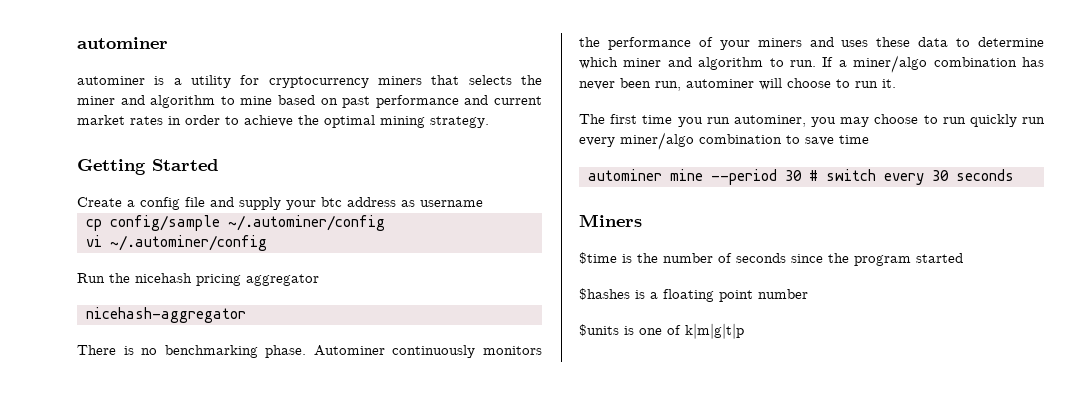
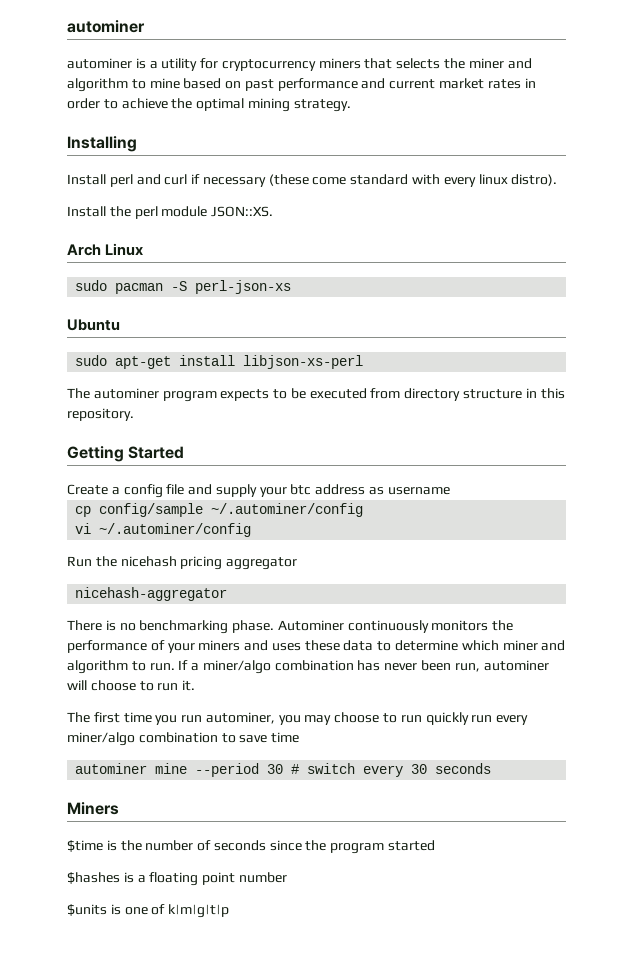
(489, 122) none -> [67,136,137,152] [67,174,558,187] [67,206,274,219] [67,243,144,256] [75,280,292,294] [67,319,120,331] [75,355,364,369] [67,388,565,402] [67,408,134,421] // Installing // Install perl and curl if necessary (these come standard with every linux distro). // Install the perl module JSON::XS. // Arch Linux // sudo pacman -S perl-json-xs // Ubuntu // sudo apt-get install libjson-xs-perl // The autominer program expects to be executed from directory structure in this repository.

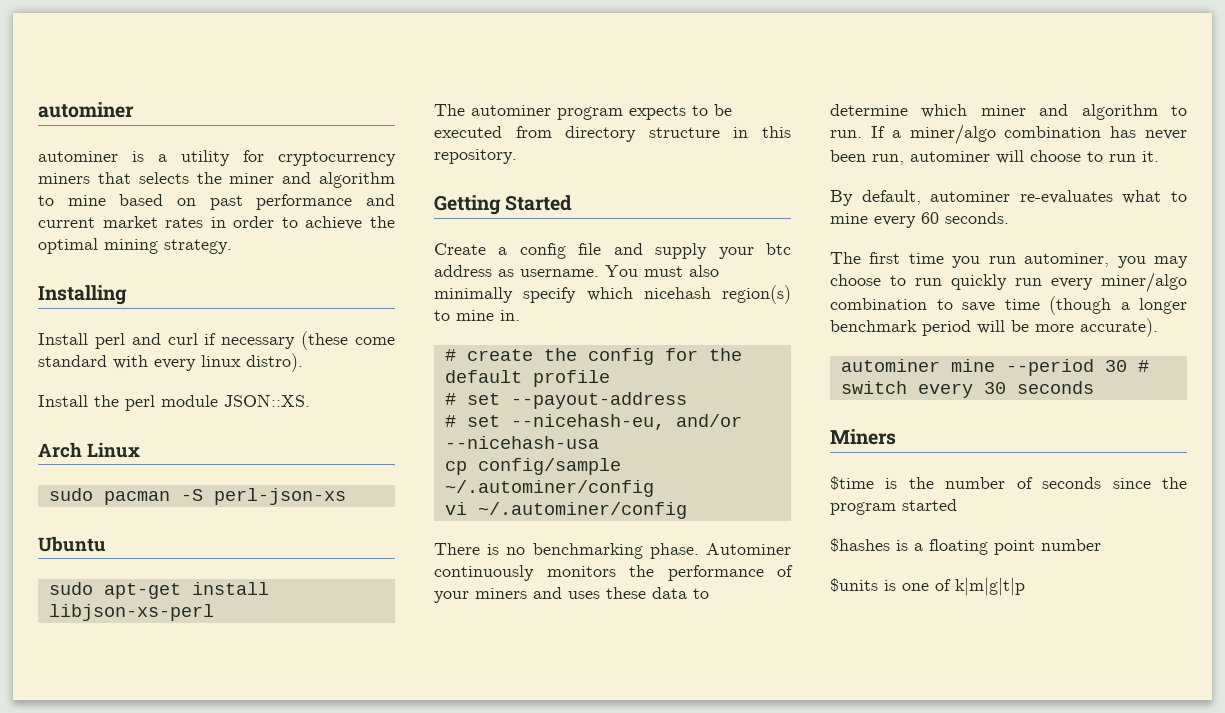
[387,487,450,495] username -> [520,265,719,277] [434,285,791,304] [434,310,520,321] [444,348,742,365] [444,370,610,387] [444,392,687,409] [444,414,742,430] [444,436,599,449] username. You must also minimally specify which nicehash region(s) to mine in. // # create the config for the default profile // # set --payout-address // # set --nicehash-eu, and/or --nicehash-usa
[67,556,298,570] [75,587,228,601] // Run the nicehash pricing aggregator // nicehash-aggregator -> (687, 510) none
(196, 685) none -> [830,190,1187,206] [830,212,1009,228] // By default, autominer re-evaluates what to mine every 60 seconds.
(300, 737) none -> [1049,296,1187,315] [830,318,1158,337] (though a longer benchmark period will be more accurate).

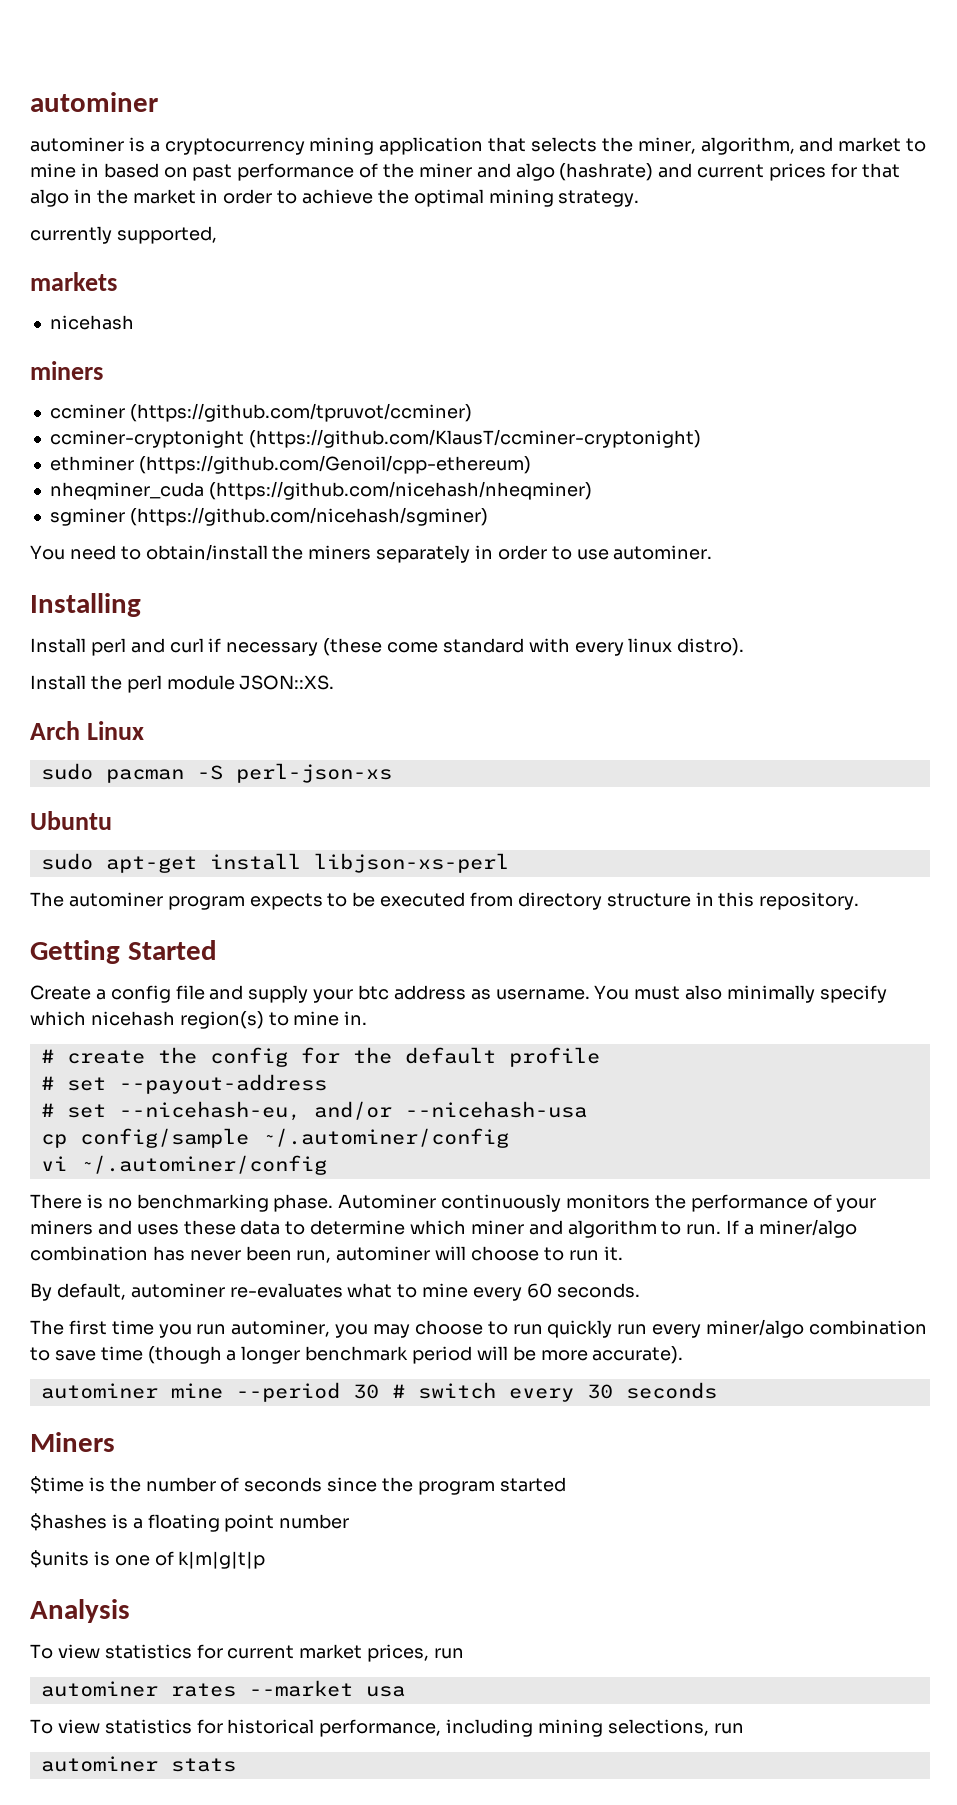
[181,150,396,166] [38,172,396,188] [38,195,106,206] utility for cryptocurrency miners that selects the miner and algorithm to mine -> [164,137,927,155] [30,163,99,178] cryptocurrency mining application that selects the miner, algorithm, and market to mine in
[366,194,395,206] [38,216,204,228] and current market rates -> [359,163,900,181] [30,189,196,207] of the miner and algo (hashrate) and current prices for that algo in the market
(232, 246) none -> [30,226,217,244] [30,272,117,291] [49,315,134,330] [30,361,103,380] [49,403,472,422] [49,429,701,448] [49,455,531,474] [49,481,592,500] [49,507,488,526] [30,544,713,563] // currently supported, // markets // nicehash // miners // ccminer (https://github.com/tpruvot/ccminer) // ccminer-cryptonight (https://github.com/KlausT/ccminer-cryptonight) // ethminer (https://github.com/Genoil/cpp-ethereum) // nheqminer_cuda (https://github.com/nicehash/nheqminer) // sgminer (https://github.com/nicehash/sgminer) // You need to obtain/install the miners separately in order to use autominer.
(1025, 586) none -> [30,1599,130,1623] [30,1644,465,1662] [40,1680,405,1697] [30,1719,744,1737] [40,1756,236,1772] // Analysis // To view statistics for current market prices, run // autominer rates --market usa // To view statistics for historical performance, including mining selections, run // autominer stats

